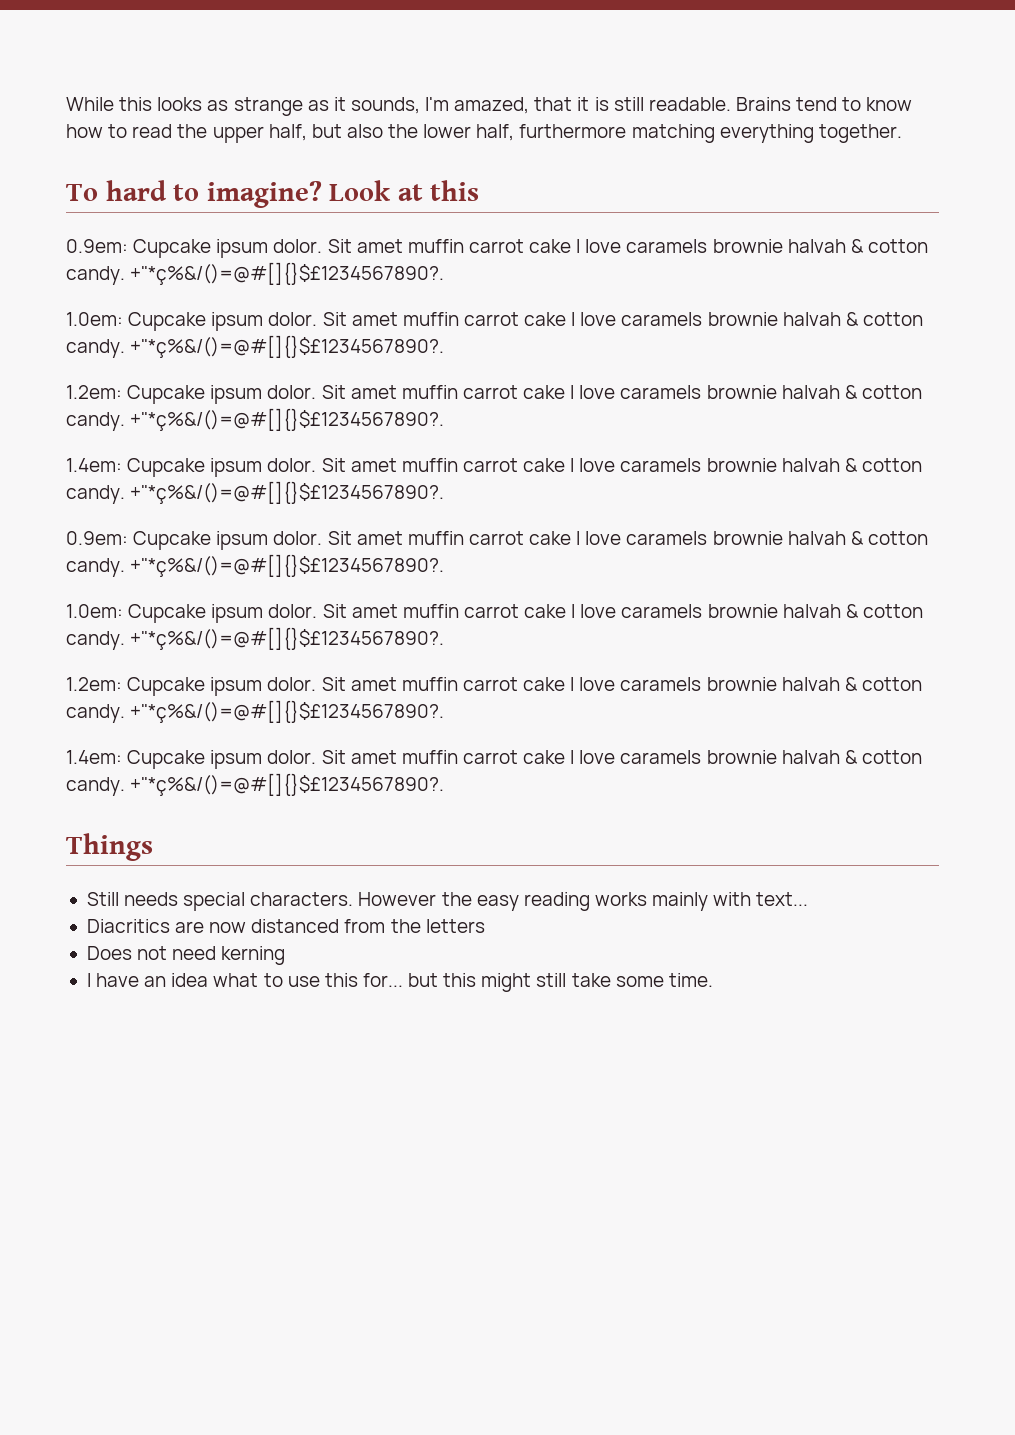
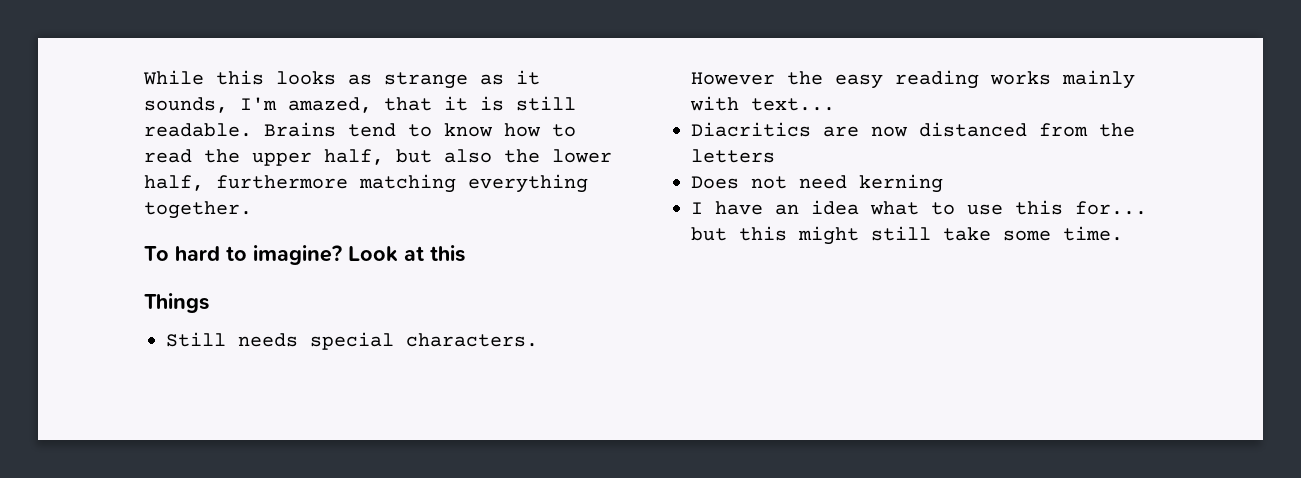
[66,239,928,258] [66,262,445,285] [66,312,923,331] [66,335,445,358] [66,385,922,404] [66,408,445,431] [66,458,922,477] [66,481,445,504] [66,531,928,550] [66,554,445,577] [66,604,923,623] [66,627,445,650] [66,677,922,696] [66,700,445,723] [66,750,922,769] [66,773,445,796] // 0.9em: Cupcake ipsum dolor. Sit amet muffin carrot cake I love caramels brownie halvah & cotton candy. +"*ç%&/()=@#[]{}$£1234567890?. // 1.0em: Cupcake ipsum dolor. Sit amet muffin carrot cake I love caramels brownie halvah & cotton candy. +"*ç%&/()=@#[]{}$£1234567890?. // 1.2em: Cupcake ipsum dolor. Sit amet muffin carrot cake I love caramels brownie halvah & cotton candy. +"*ç%&/()=@#[]{}$£1234567890?. // 1.4em: Cupcake ipsum dolor. Sit amet muffin carrot cake I love caramels brownie halvah & cotton candy. +"*ç%&/()=@#[]{}$£1234567890?. // 0.9em: Cupcake ipsum dolor. Sit amet muffin carrot cake I love caramels brownie halvah & cotton candy. +"*ç%&/()=@#[]{}$£1234567890?. // 1.0em: Cupcake ipsum dolor. Sit amet muffin carrot cake I love caramels brownie halvah & cotton candy. +"*ç%&/()=@#[]{}$£1234567890?. // 1.2em: Cupcake ipsum dolor. Sit amet muffin carrot cake I love caramels brownie halvah & cotton candy. +"*ç%&/()=@#[]{}$£1234567890?. // 1.4em: Cupcake ipsum dolor. Sit amet muffin carrot cake I love caramels brownie halvah & cotton candy. +"*ç%&/()=@#[]{}$£1234567890?. -> (465, 253) none

